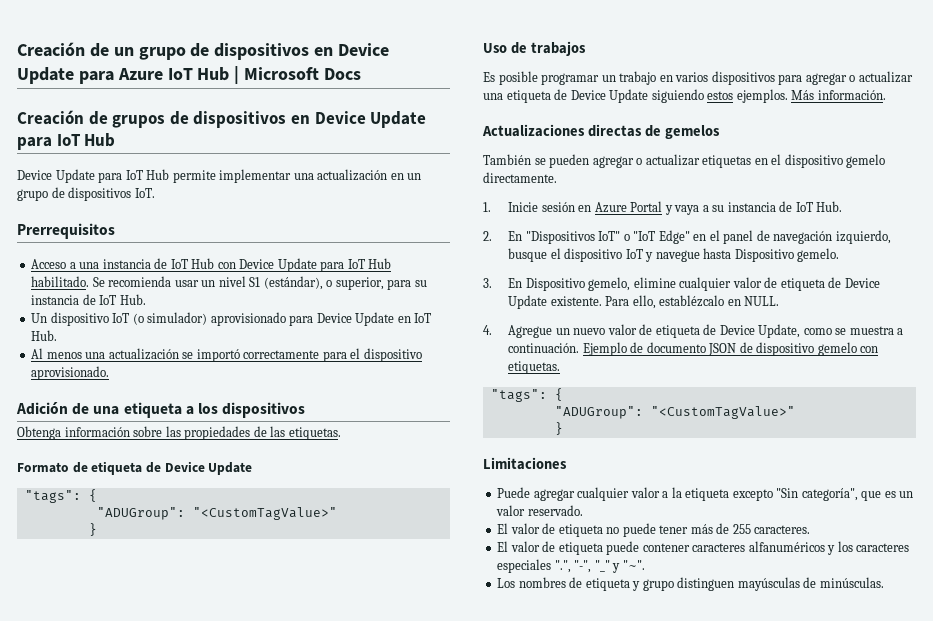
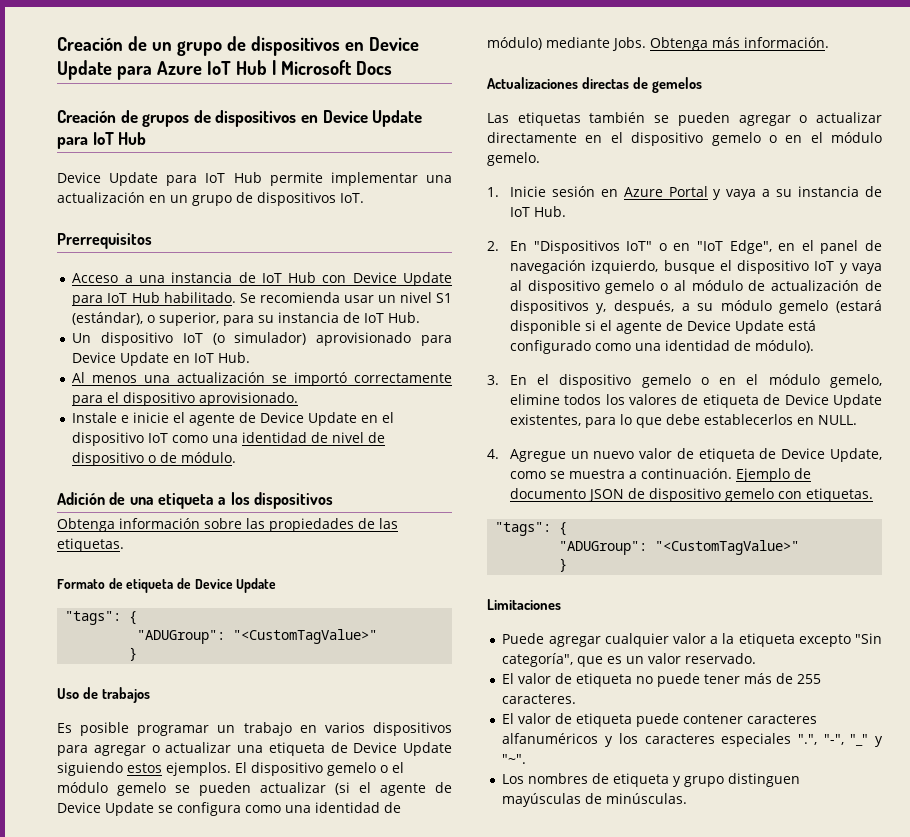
(110, 373) none -> [72,412,395,426] [72,432,386,446] [72,452,237,466] // Instale e inicie el agente de Device Update en el dispositivo IoT como una identidad de nivel de dispositivo o de módulo.
[791,90,815,100] Más -> [235,762,404,776] [57,782,452,796] [57,802,401,816] [487,37,740,51] El dispositivo gemelo o el módulo gemelo se pueden actualizar (si el agente de Device Update se configura como una identidad de módulo) mediante Jobs. Obtenga más
[483,154,531,165] También -> [487,112,646,126] Las etiquetas también
[702,155,752,168] etiquetas -> [487,132,577,143] directamente
[483,172,557,183] directamente. -> [768,132,882,143] [487,152,540,166] o en el módulo gemelo.
[633,230,690,244] "IoT Edge" -> [673,240,772,254] en "IoT Edge",
[655,248,840,262] [483,277,880,291] [508,295,725,309] navegue hasta Dispositivo gemelo. // 3. En Dispositivo gemelo, elimine cualquier valor de etiqueta de Device Update existente. Para ello, establézcalo -> [852,263,882,274] [509,280,882,294] [509,300,882,314] [509,320,816,334] [509,340,814,354] [487,374,882,388] [509,394,882,408] [509,414,793,428] vaya al dispositivo gemelo o al módulo de actualización de dispositivos y, después, a su módulo gemelo (estará disponible si el agente de Device Update está configurado como una identidad de módulo). // 3. En el dispositivo gemelo o en el módulo gemelo, elimine todos los valores de etiqueta de Device Update existentes, para lo que debe establecerlos

